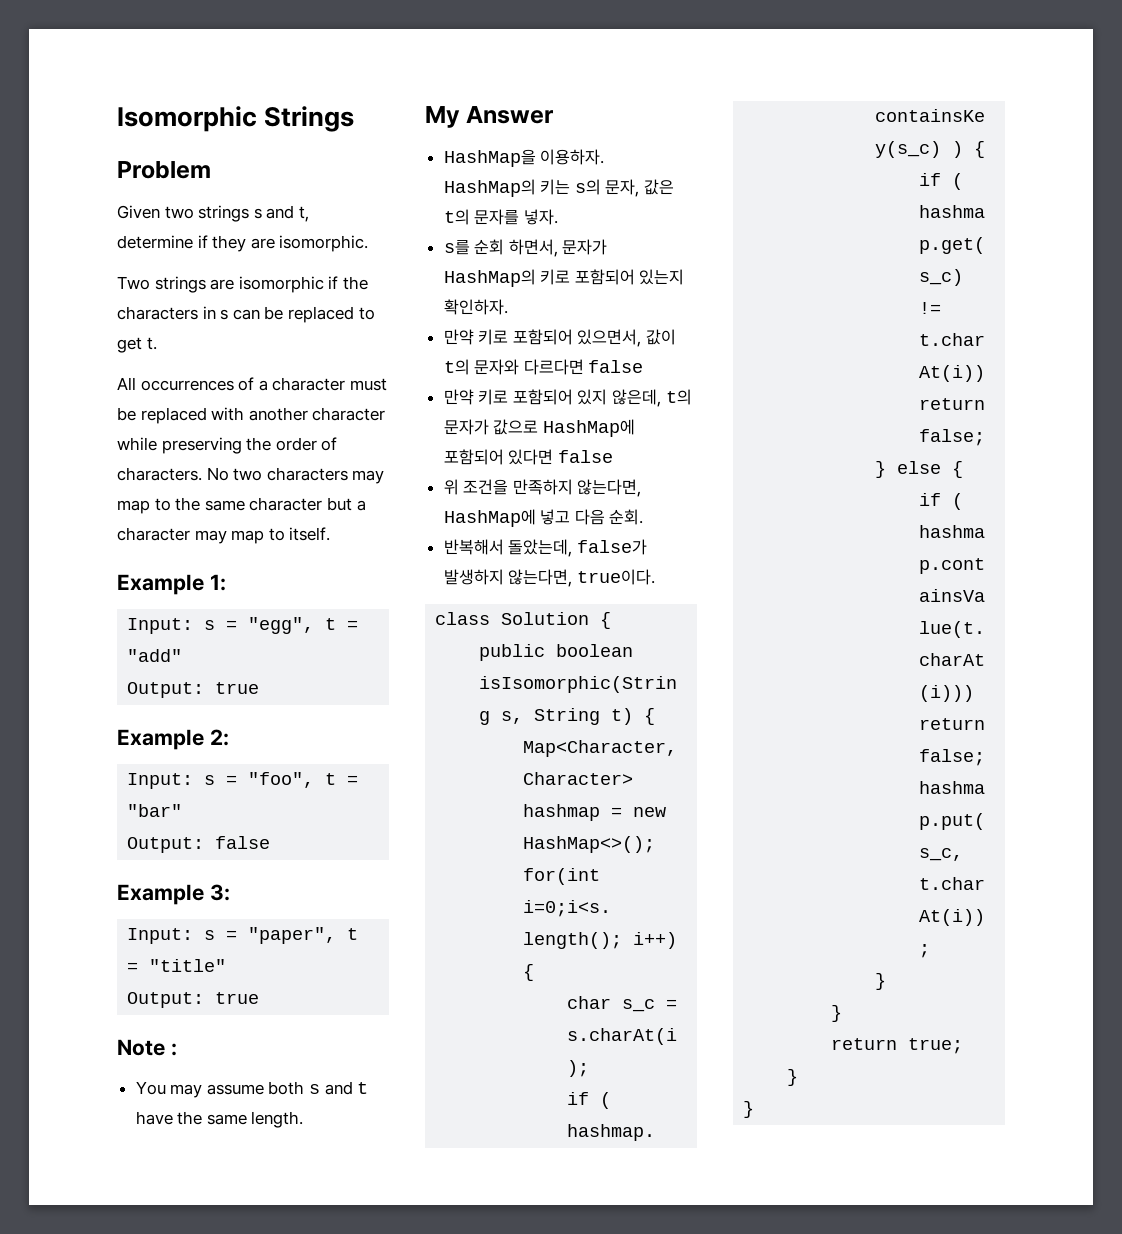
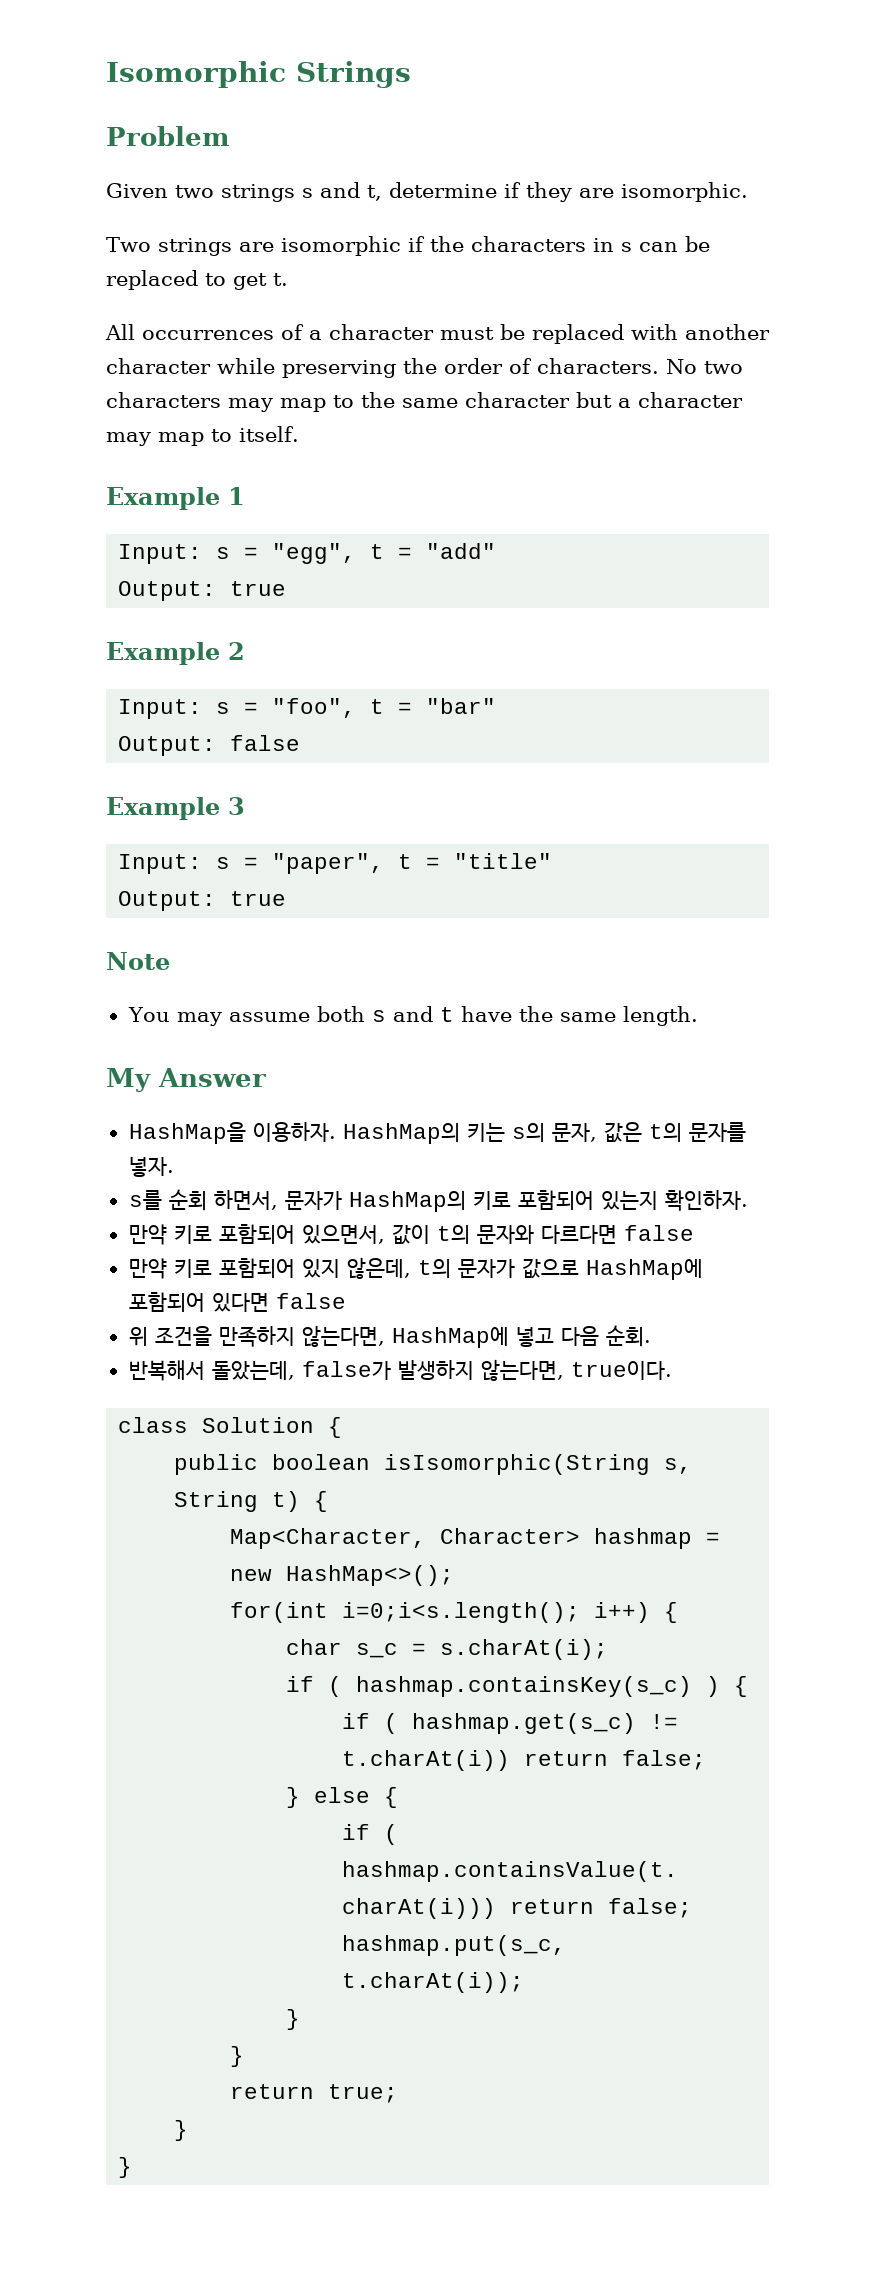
[209,574,226,591] 1: -> [228,487,245,505] 1
[209,729,229,746] 2: -> [228,642,245,660] 2
[209,884,230,901] 3: -> [228,797,245,815] 3
[170,1043,177,1056] : -> (170, 961) none

